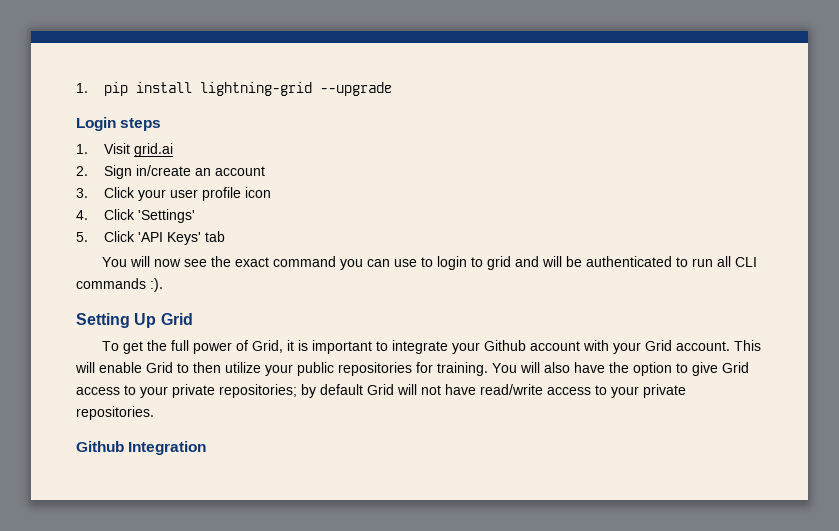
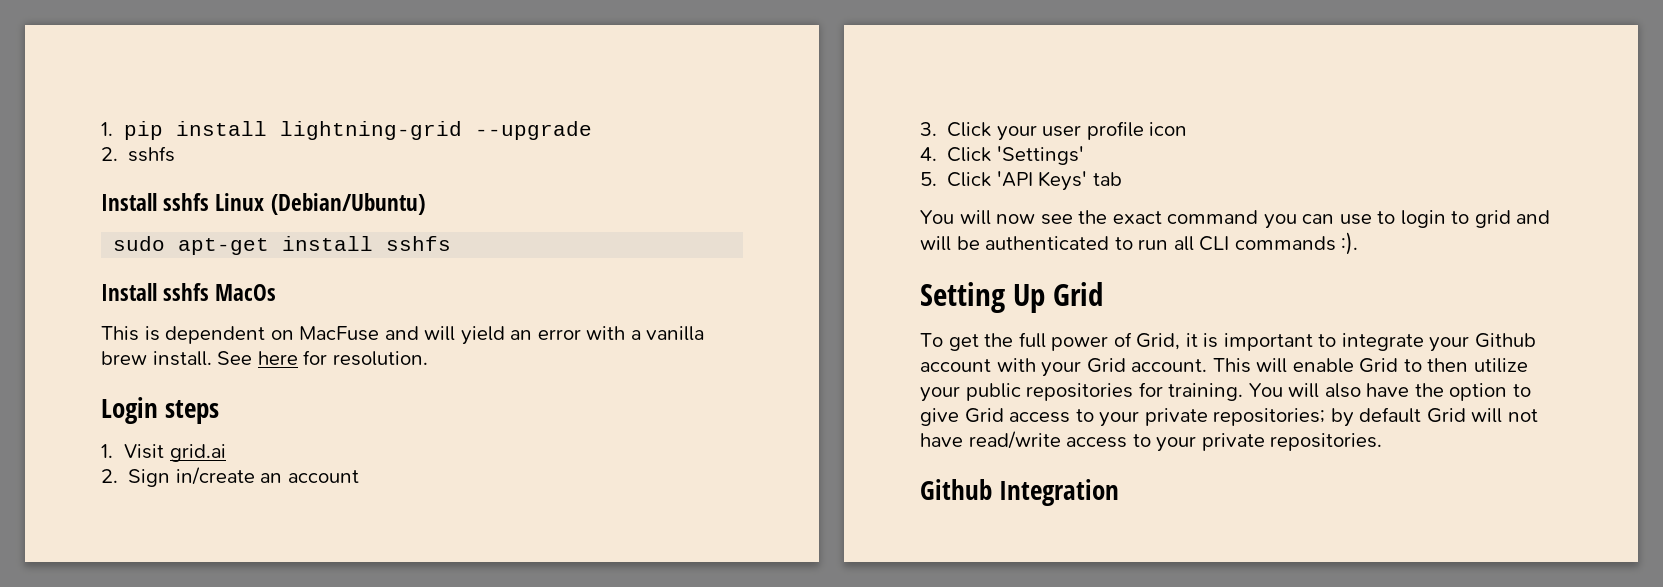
(392, 89) none -> [101,146,176,162] [101,193,425,215] [113,236,452,255] [101,283,277,301] [101,326,705,345] [101,350,428,366] // 2. sshfs // Install sshfs Linux (Debian/Ubuntu) // sudo apt-get install sshfs // Install sshfs MacOs // This is dependent on MacFuse and will yield an error with a vanilla brew install. See here for resolution.

